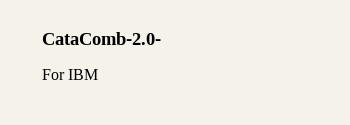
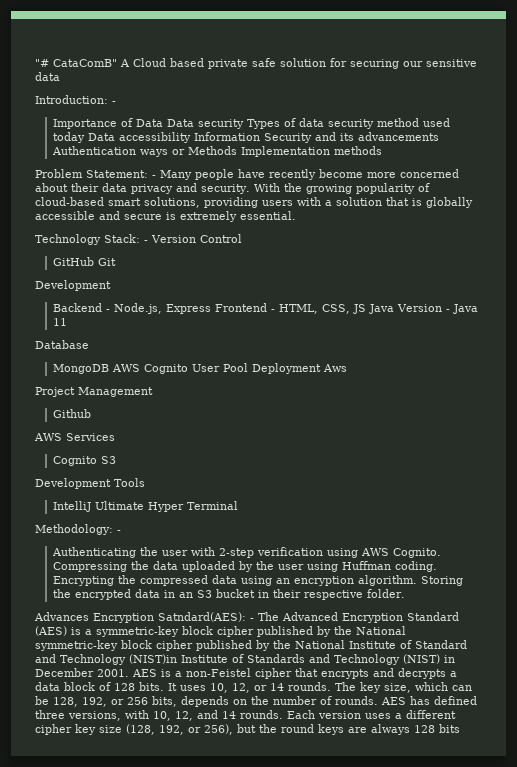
[42,32,161,45] [42,69,99,80] CataComb-2.0- // For IBM -> [35,58,477,69] [35,72,60,81] [35,95,116,104] [53,118,451,129] [53,132,440,143] [52,146,383,157] [35,169,459,180] [35,183,430,194] [35,197,473,208] [35,211,296,222] [35,234,242,245] [53,257,117,266] [35,280,111,291] [53,303,479,314] [53,318,68,326] [35,340,89,349] [53,363,348,374] [35,387,153,397] [53,409,92,418] [34,433,115,441] [53,456,117,466] [35,478,145,489] [53,501,239,512] [35,524,121,535] [52,547,442,558] [53,561,438,572] [53,575,464,586] [53,589,406,600] [34,612,459,623] [35,626,406,637] [35,640,467,651] [35,654,455,665] [35,668,457,679] [35,682,472,693] [35,696,477,707] [35,710,456,721] [35,724,460,735] "# CataComB" A Cloud based private safe solution for securing our sensitive data // Introduction: - // Importance of Data Data security Types of data security method used today Data accessibility Information Security and its advancements Authentication ways or Methods Implementation methods // Problem Statement: - Many people have recently become more concerned about their data privacy and security. With the growing popularity of cloud-based smart solutions, providing users with a solution that is globally accessible and secure is extremely essential. // Technology Stack: - Version Control // GitHub Git // Development // Backend - Node.js, Express Frontend - HTML, CSS, JS Java Version - Java 11 // Database // MongoDB AWS Cognito User Pool Deployment Aws // Project Management // Github // AWS Services // Cognito S3 // Development Tools // IntelliJ Ultimate Hyper Terminal // Methodology: - // Authenticating the user with 2-step verification using AWS Cognito. Compressing the data uploaded by the user using Huffman coding. Encrypting the compressed data using an encryption algorithm. Storing the encrypted data in an S3 bucket in their respective folder. // Advances Encryption Satndard(AES): - The Advanced Encryption Standard (AES) is a symmetric-key block cipher published by the National symmetric-key block cipher published by the National Institute of Standard and Technology (NIST)in Institute of Standards and Technology (NIST) in December 2001. AES is a non-Feistel cipher that encrypts and decrypts a data block of 128 bits. It uses 10, 12, or 14 rounds. The key size, which can be 128, 192, or 256 bits, depends on the number of rounds. AES has defined three versions, with 10, 12, and 14 rounds. Each version uses a different cipher key size (128, 192, or 256), but the round keys are always 128 bits

